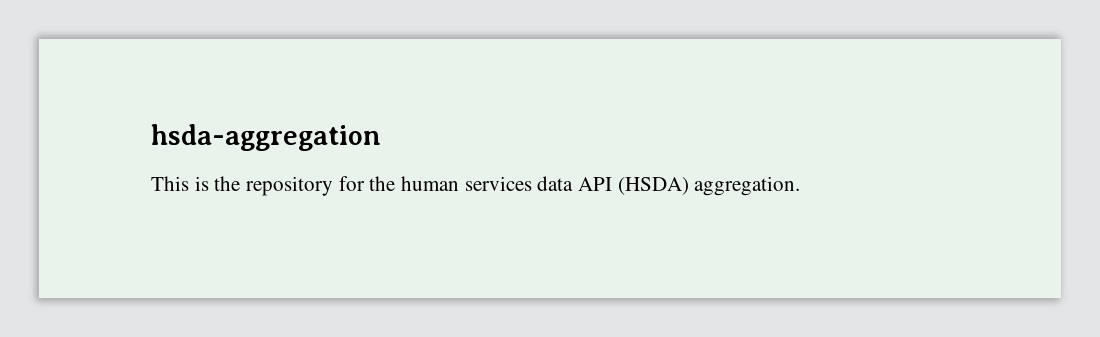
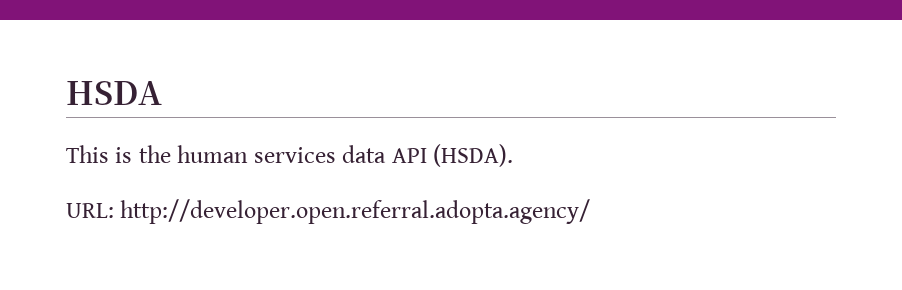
[151,124,381,151] hsda-aggregation -> [66,81,162,105] HSDA
[246,176,396,196] repository for the -> (171, 154) none
[617,176,801,196] (HSDA) aggregation. -> [433,144,514,167] [66,199,591,224] (HSDA). // URL: http://developer.open.referral.adopta.agency/

